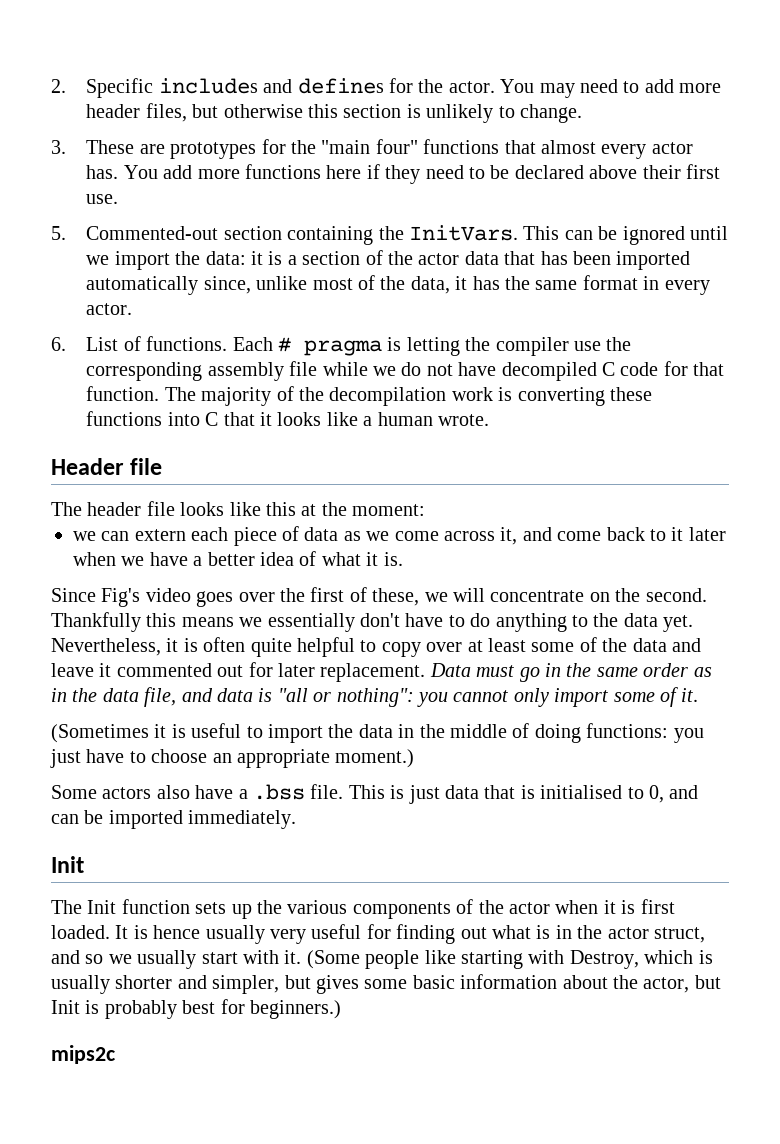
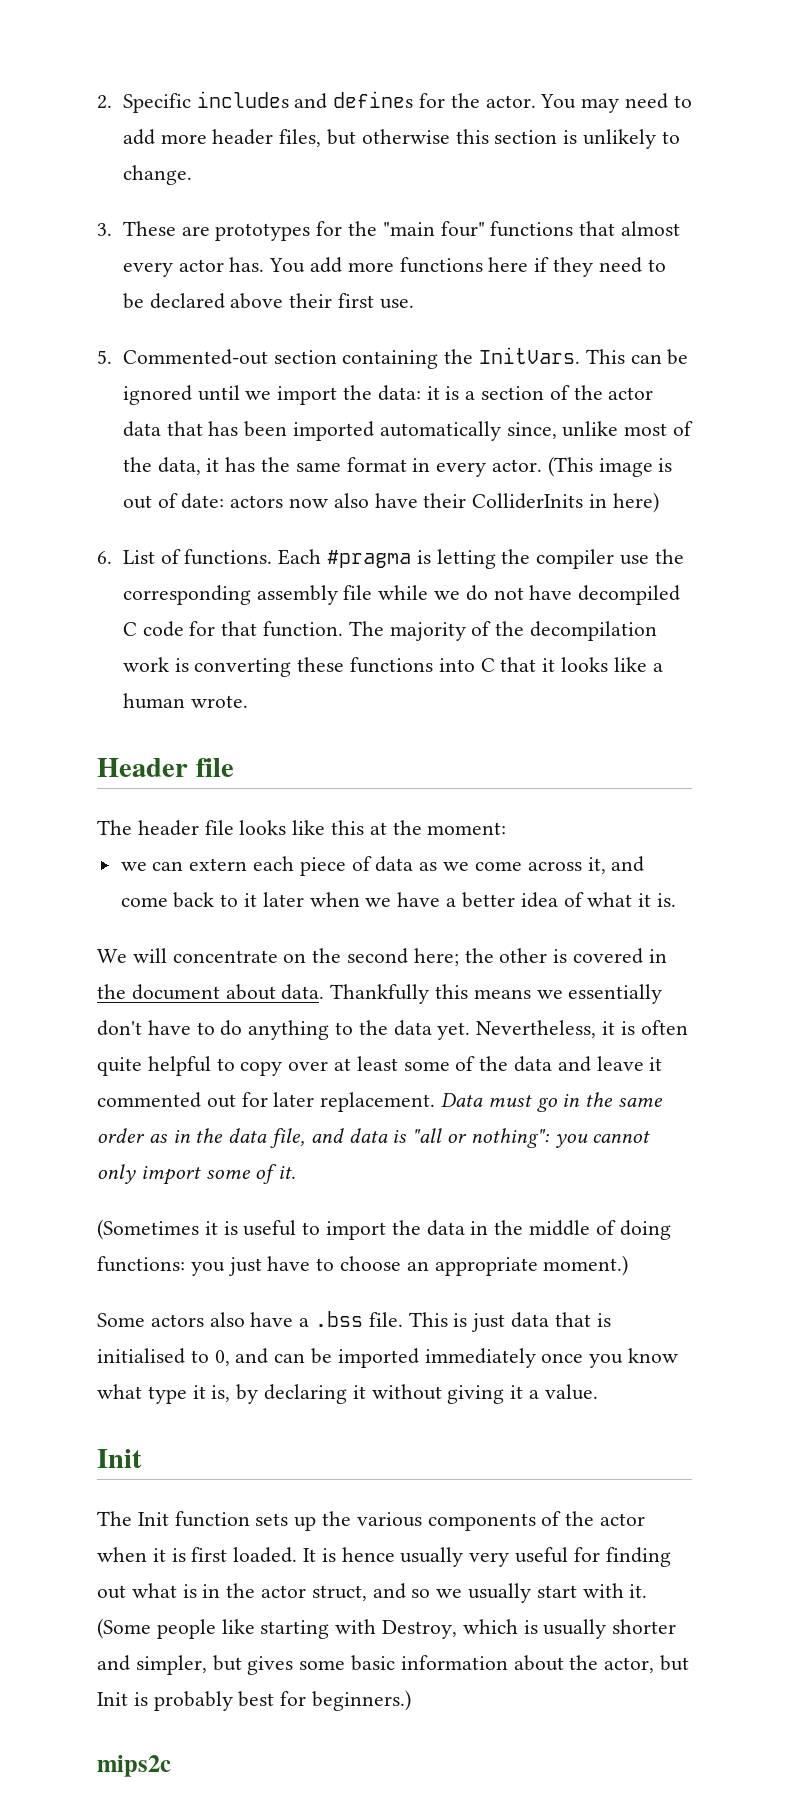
(133, 309) none -> [547,456,673,477] [122,492,659,513] (This image is out of date: actors now also have their ColliderInits in here)
[278,337,383,356] # pragma -> [326,550,411,568] #pragma
[51,587,707,607] Since Fig's video goes over the first of these, we will concentrate on the second. -> [97,948,667,966] [97,984,325,1000] We will concentrate on the second here; the other is covered in the document about data.
[188,810,297,829] immediately. -> [424,1348,679,1368] [97,1384,598,1404] immediately once you know what type it is, by declaring it without giving it a value.

